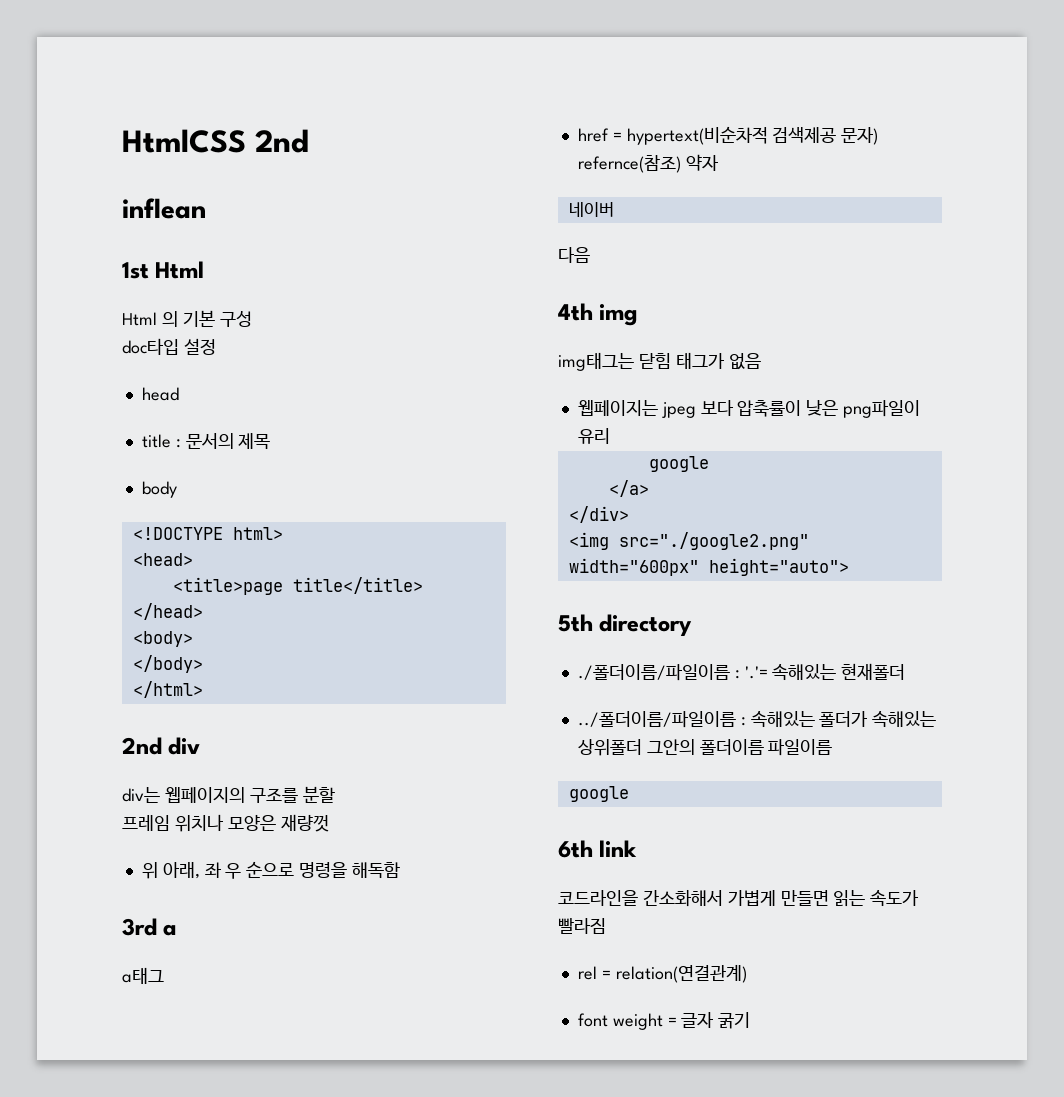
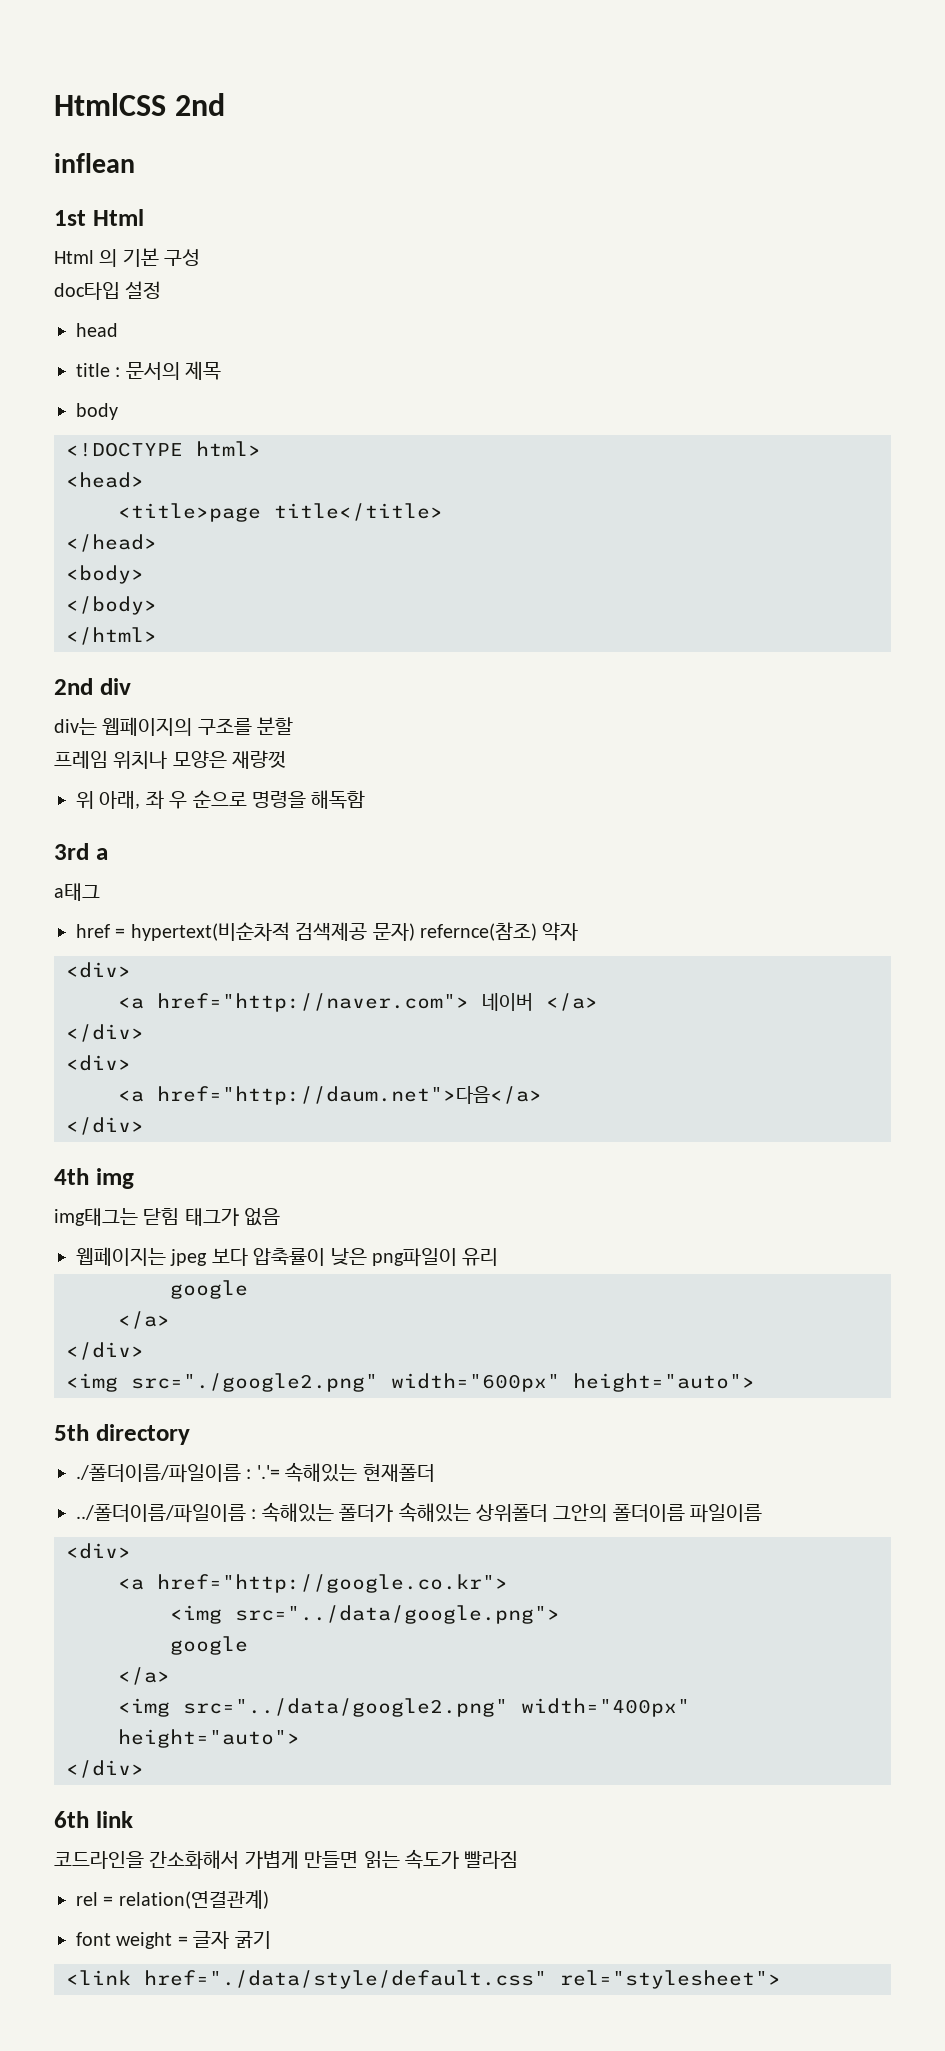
[568,202,614,217] [558,247,590,263] 네이버 // 다음 -> [66,962,131,978] [118,993,598,1012] [66,1024,144,1042] [66,1055,131,1071] [118,1086,542,1105] [66,1117,144,1135] <div> // <a href="http://naver.com"> 네이버 </a> // </div> // <div> // <a href="http://daum.net">다음</a> // </div>
[568,786,629,802] google -> [66,1543,131,1559] [118,1574,508,1593] [170,1605,560,1624] [170,1636,248,1655] [118,1667,170,1685] [118,1698,690,1717] [118,1729,300,1748] [66,1760,144,1778] <div> // <a href="http://google.co.kr"> // <img src="../data/google.png"> // google // </a> // <img src="../data/google2.png" width="400px" height="auto"> // </div>
(751, 1020) none -> [66,1970,781,1989] // <link href="./data/style/default.css" rel="stylesheet">

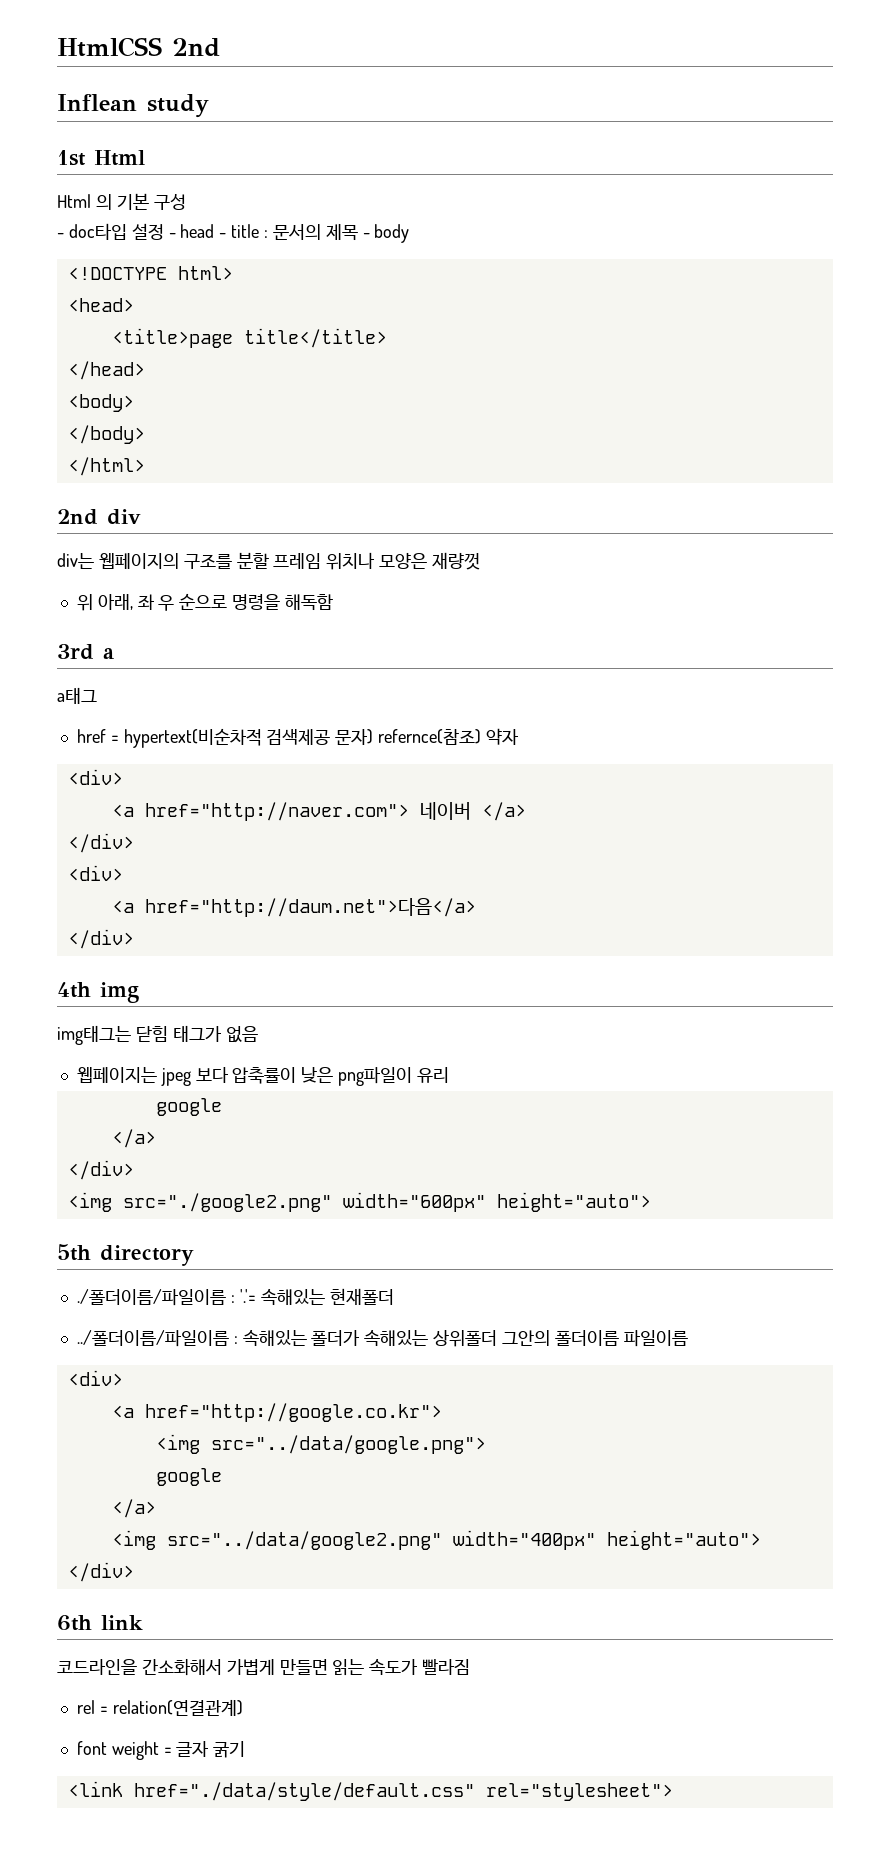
[54,153,135,173] inflean -> [57,94,209,118] Inflean study
(201, 257) none -> [57,233,64,238] -
(162, 290) // -> [168,233,176,238] -
(118, 330) // -> [219,233,227,238] -
(222, 370) // -> [362,233,370,238] -
(294, 726) // -> (269, 560) none

